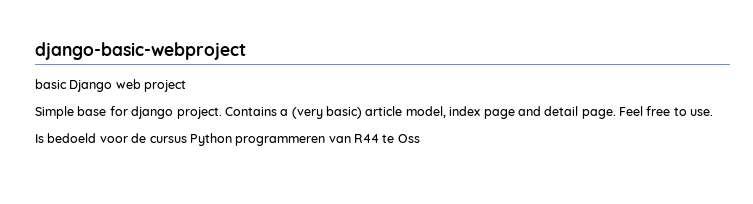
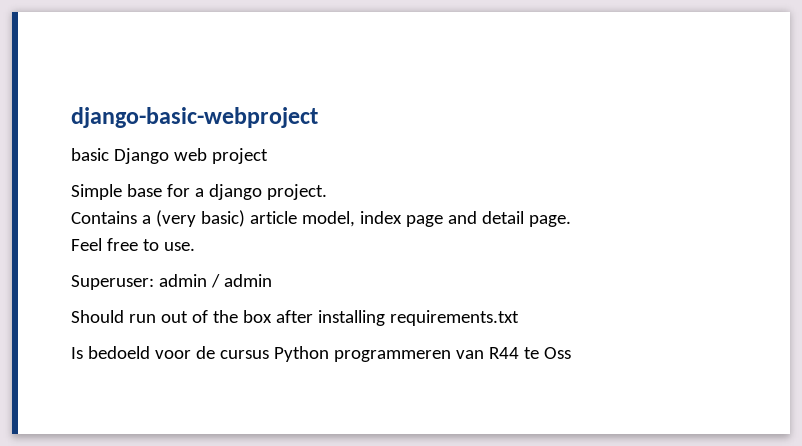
(128, 111) none -> [194,188,204,197] a
(222, 113) none -> (327, 192) //
(616, 114) none -> (571, 221) //
(714, 112) none -> [71,274,272,290] [71,310,519,326] // Superuser: admin / admin // Should run out of the box after installing requirements.txt

